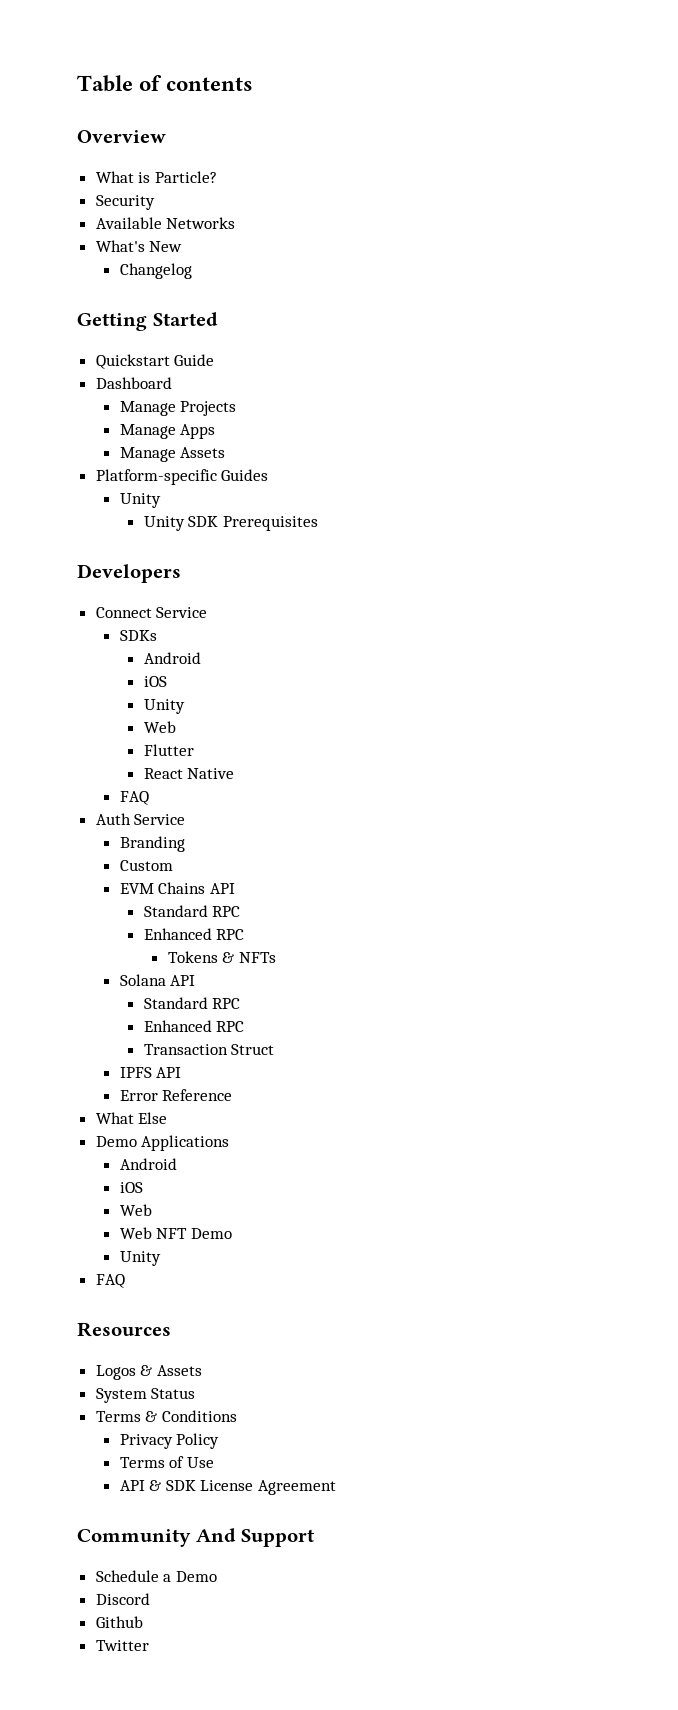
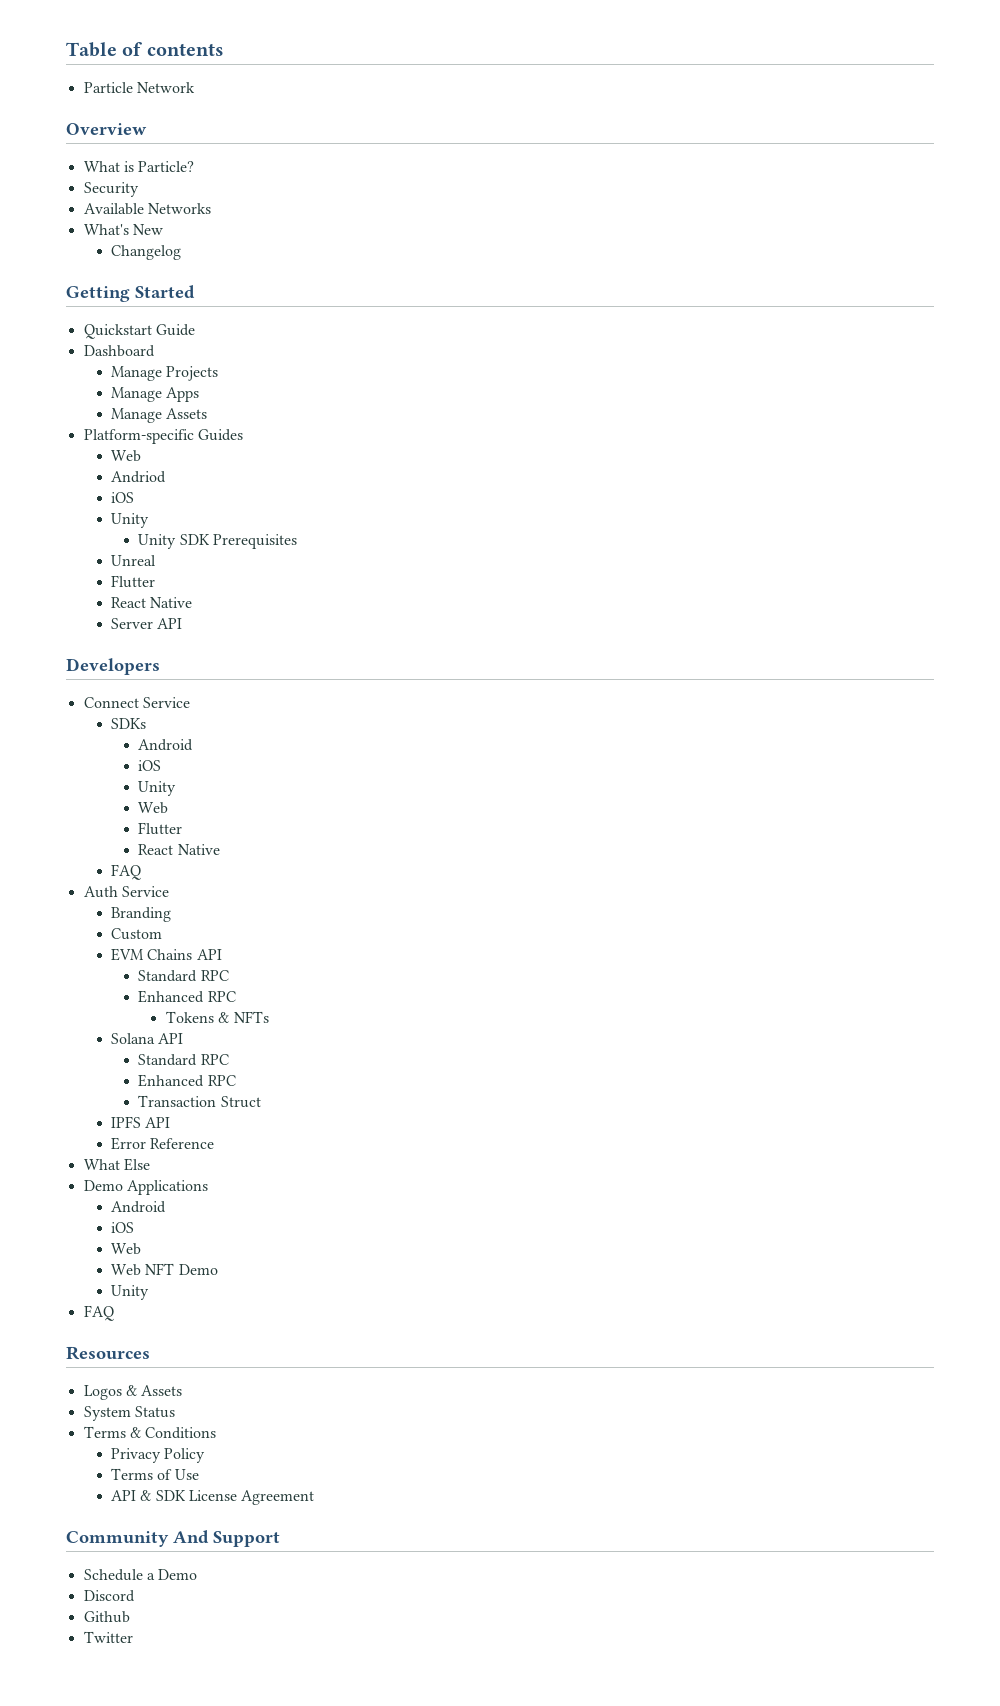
(254, 84) none -> [83,82,195,93] // Particle Network
(269, 475) none -> [111,450,142,462] [111,471,167,483] [111,492,135,503] // Web // Andriod // iOS
(318, 523) none -> [111,555,157,566] [111,575,156,588] [111,597,193,608] [111,618,183,629] // Unreal // Flutter // React Native // Server API

